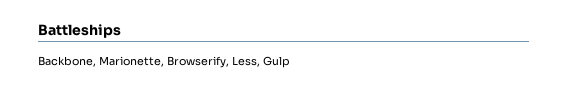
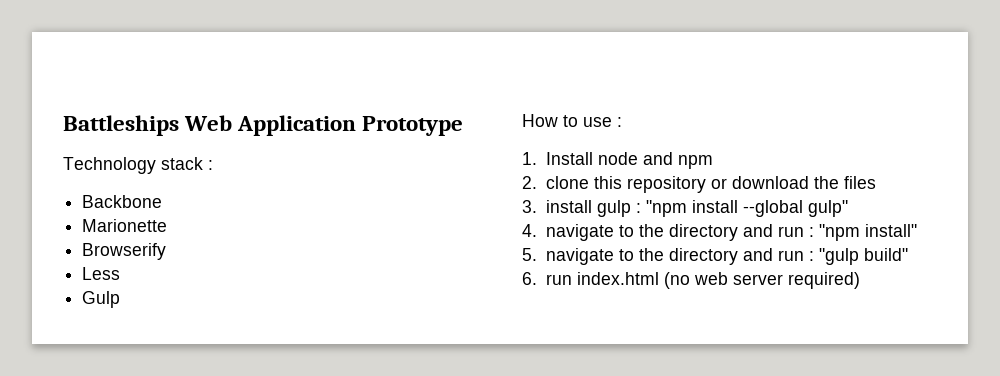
[38,56,290,68] // Backbone, Marionette, Browserify, Less, Gulp -> [184,115,464,136] [63,157,213,174] [82,195,163,208] [82,219,168,232] [82,243,167,260] [82,267,121,280] [82,291,121,308] [522,114,622,127] [522,152,713,169] [522,176,876,193] [522,200,848,217] [522,224,917,241] [522,248,908,265] [522,272,860,289] Web Application Prototype // Technology stack : // Backbone // Marionette // Browserify // Less // Gulp // How to use : // 1. Install node and npm // 2. clone this repository or download the files // 3. install gulp : "npm install --global gulp" // 4. navigate to the directory and run : "npm install" // 5. navigate to the directory and run : "gulp build" // 6. run index.html (no web server required)

